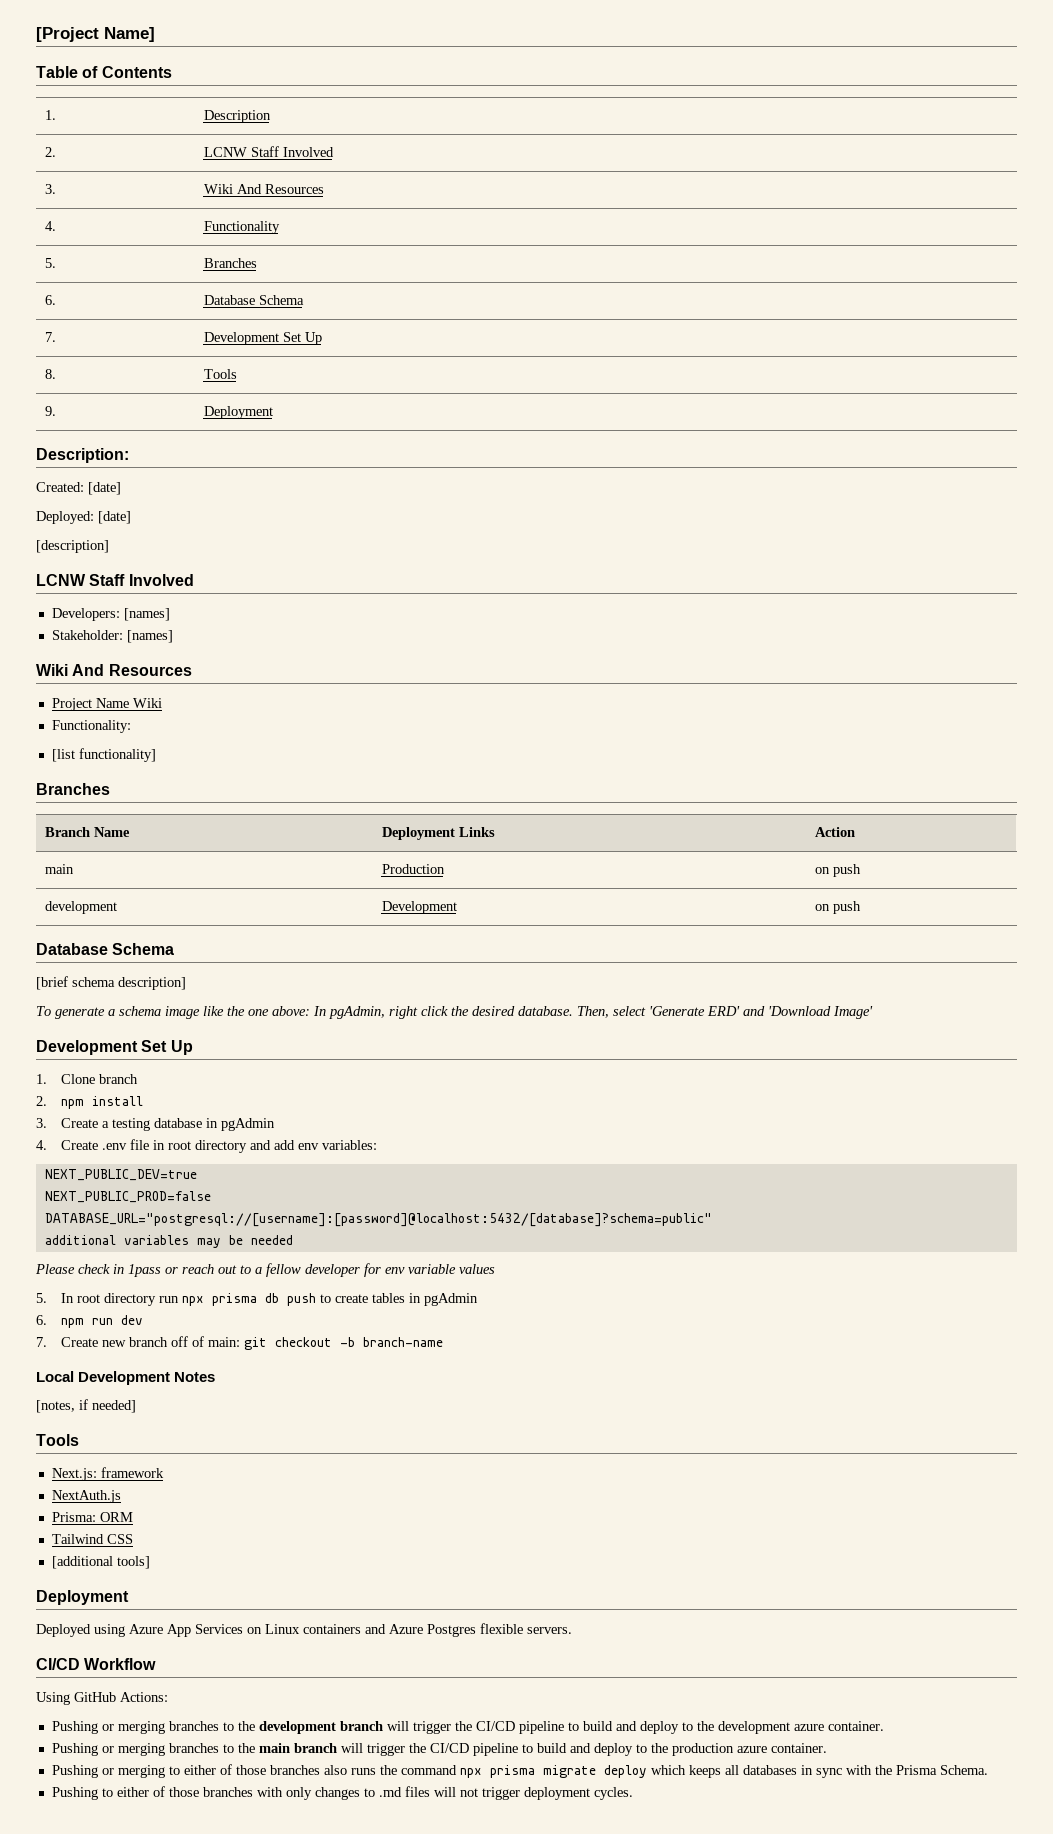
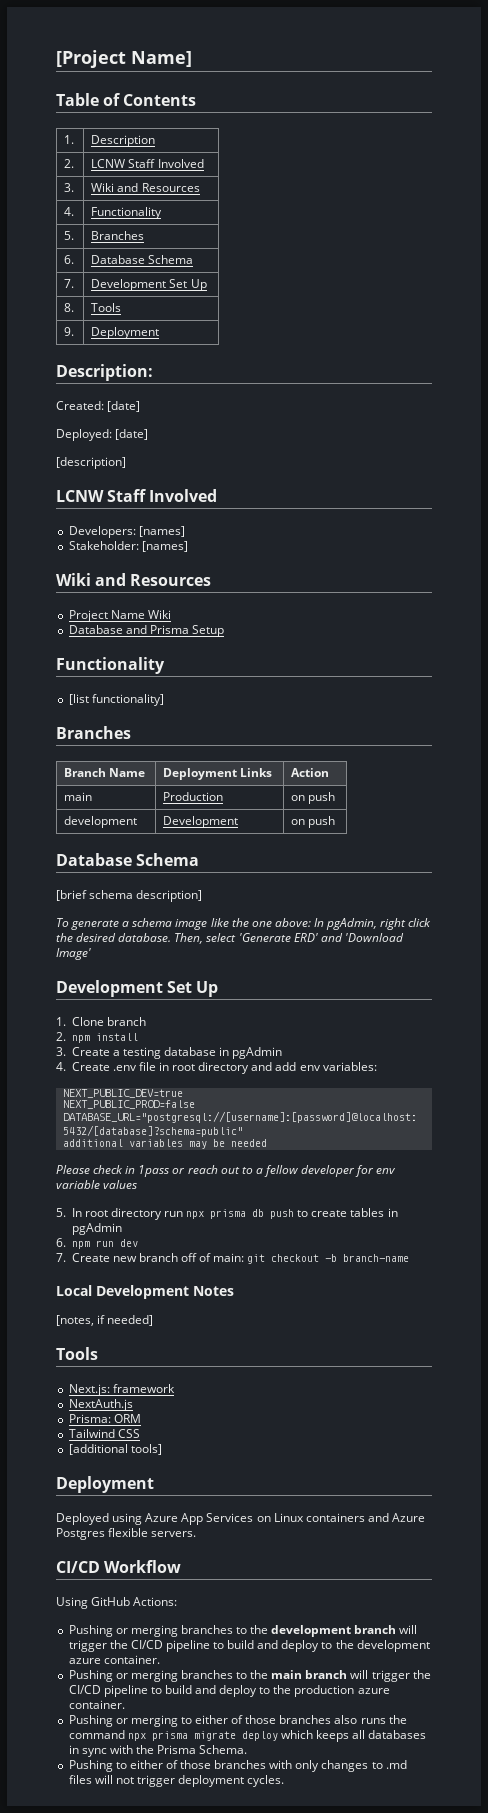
[236,184,262,194] And -> [117,183,139,192] and
[72,664,105,676] And -> [95,573,127,586] and
[51,720,131,733] Functionality: -> [68,625,224,637] [56,657,165,674] Database and Prisma Setup // Functionality

